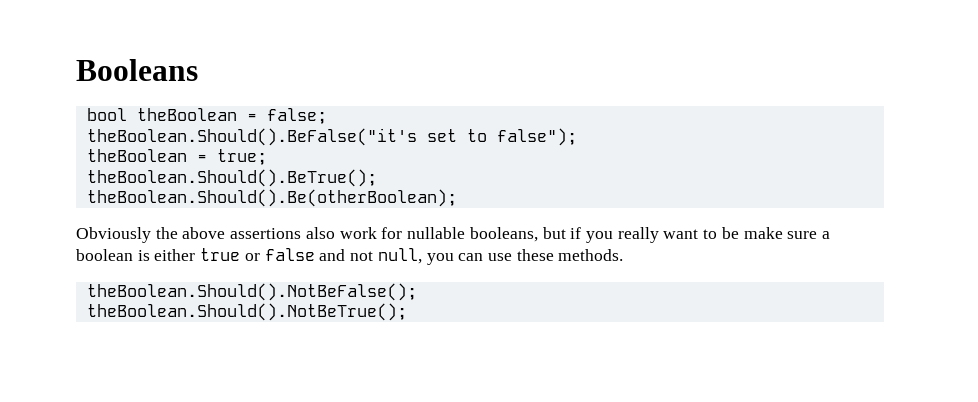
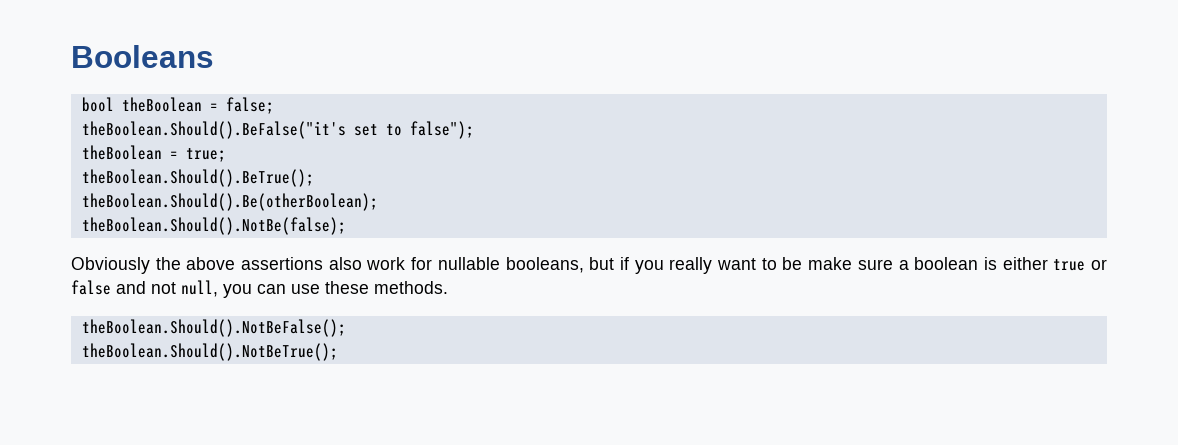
(457, 198) none -> [81,217,346,235] // theBoolean.Should().NotBe(false);

